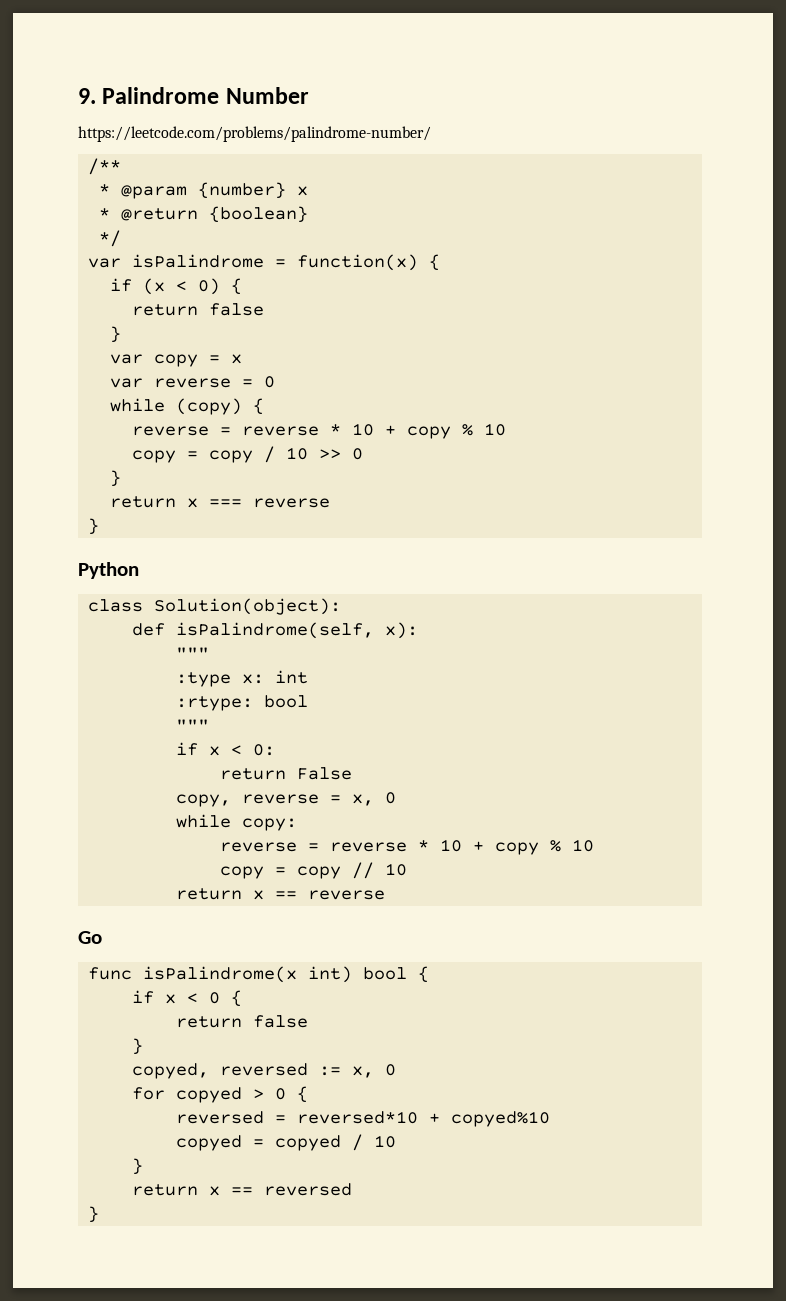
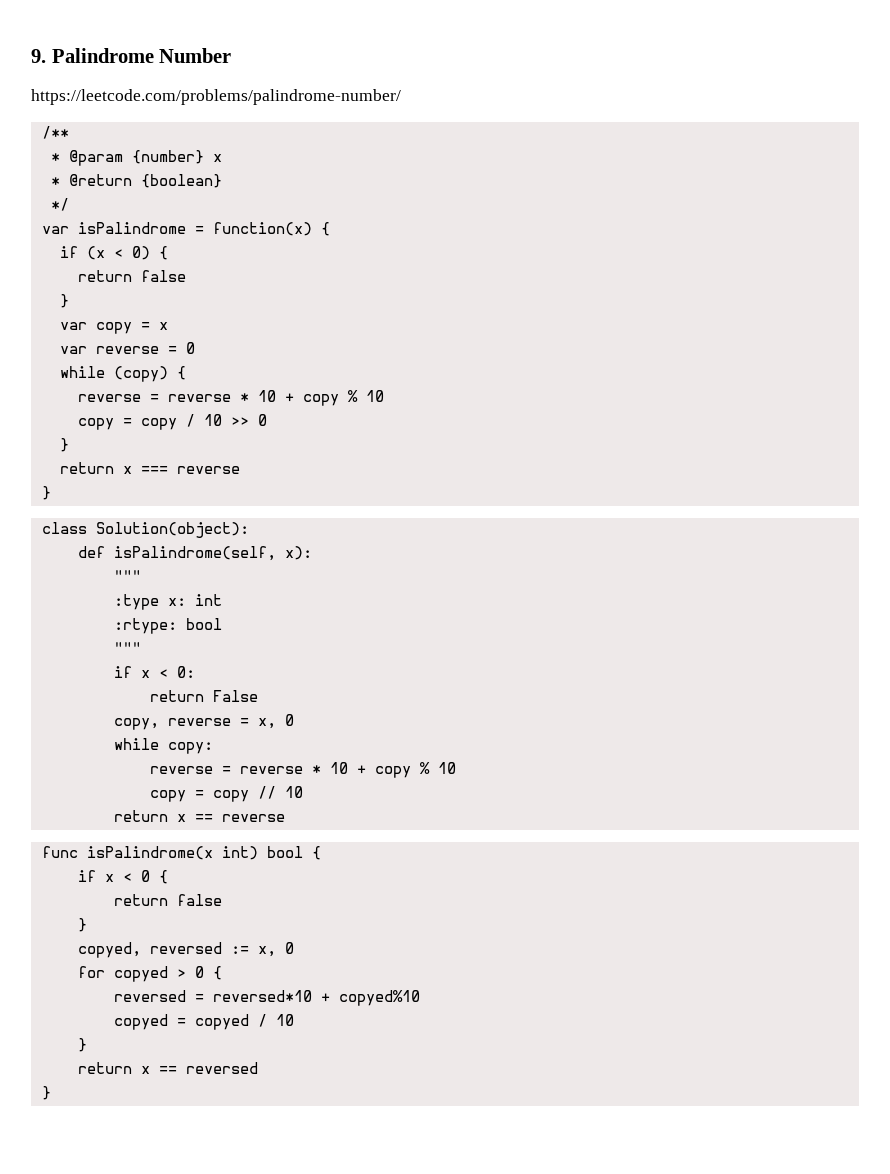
[78,562,139,579] // Python -> (51, 493) none
[78,931,102,944] // Go -> (285, 818) none

